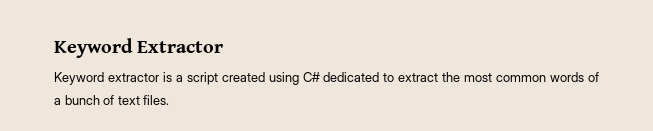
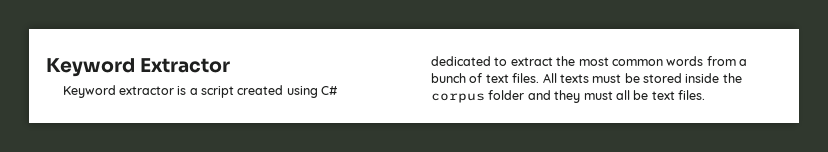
[588,72,599,82] of -> [706,56,736,66] from
(170, 100) none -> [542,73,742,83] [431,90,705,103] All texts must be stored inside the corpus folder and they must all be text files.

